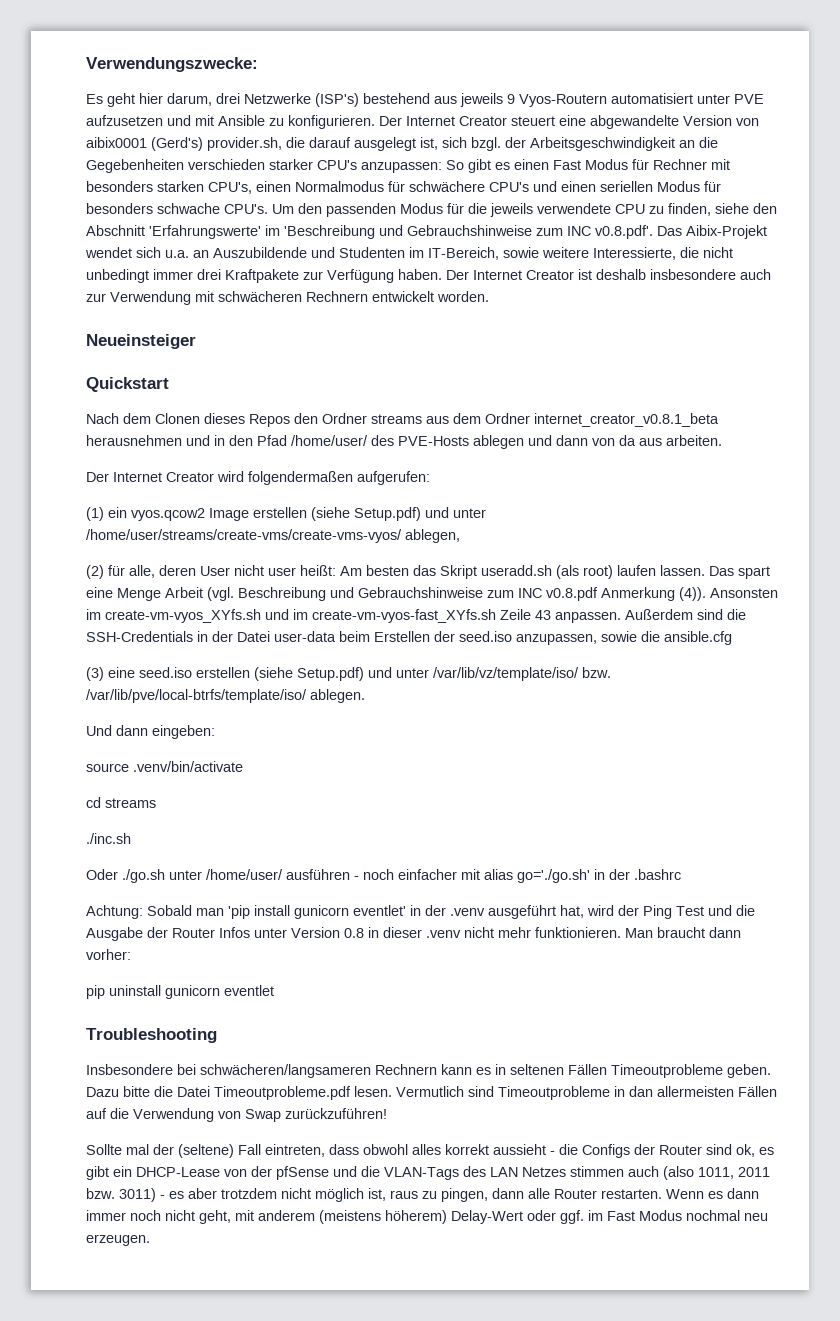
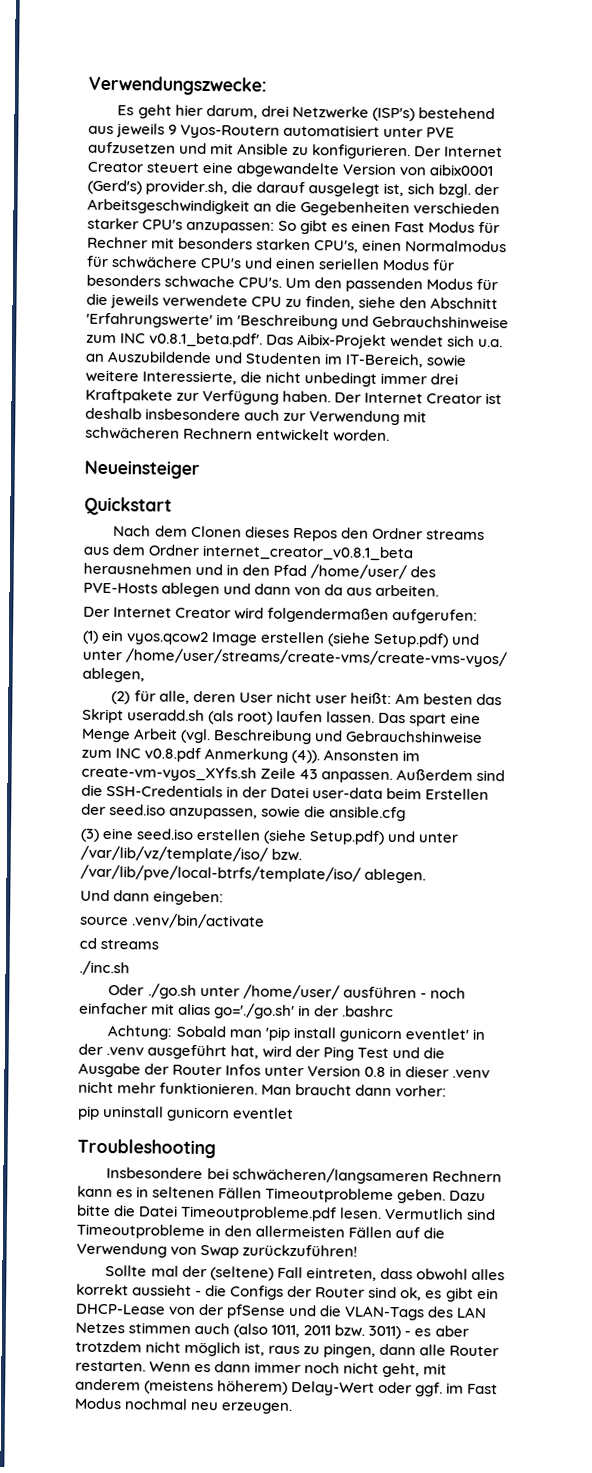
[595,225,653,239] v0.8.pdf'. -> [149,332,264,348] v0.8.1_beta.pdf'.
[265,609,496,623] und im create-vm-vyos-fast_XYfs.sh -> (257, 773) none
[629,1086,653,1097] dan -> [224,1225,253,1237] den

